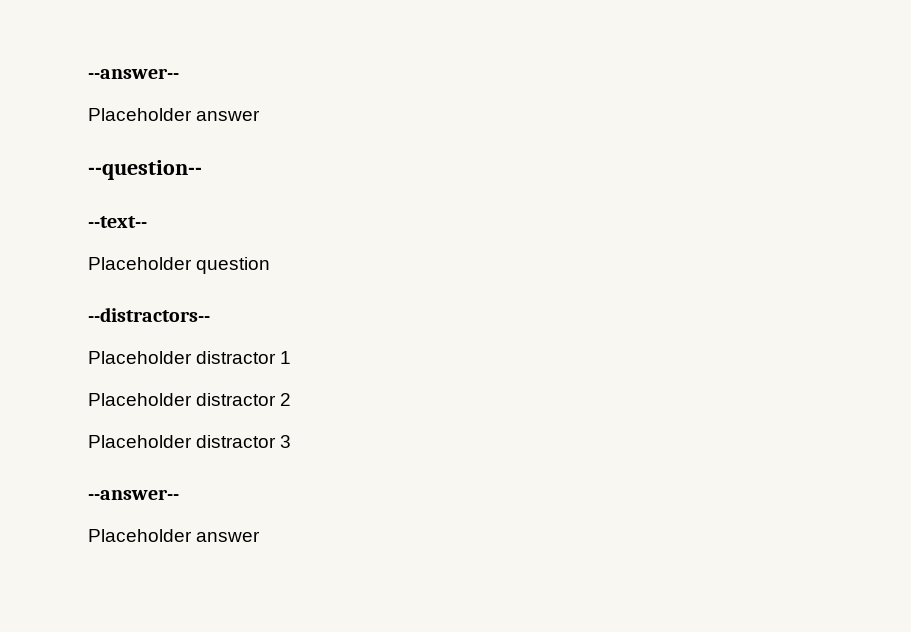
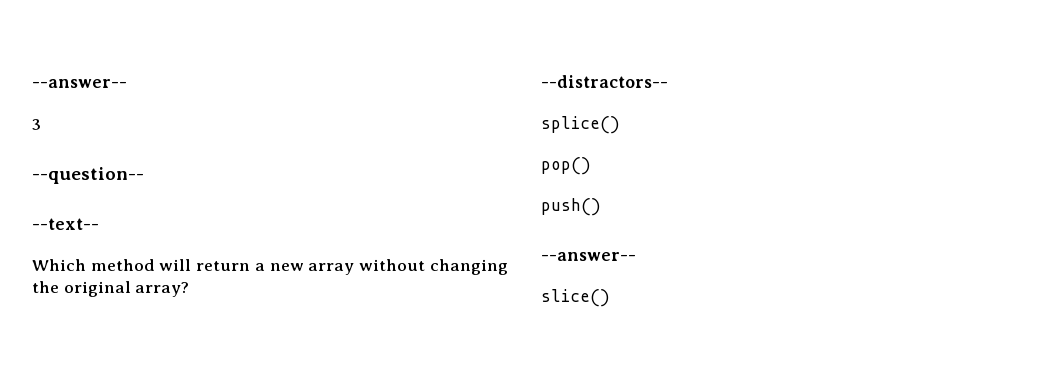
[88,68,179,79] [88,108,261,121] --answer-- // Placeholder answer -> [32,79,127,88] [32,119,41,130] --answer-- // 3
[88,257,271,274] [88,307,210,322] [88,351,292,364] [88,393,292,406] [88,435,292,448] [88,489,179,500] [88,529,261,542] Placeholder question // --distractors-- // Placeholder distractor 1 // Placeholder distractor 2 // Placeholder distractor 3 // --answer-- // Placeholder answer -> [32,259,508,275] [32,281,190,297] [541,75,668,88] [541,116,620,134] [541,157,591,175] [541,198,601,216] [541,252,636,261] [541,289,610,307] Which method will return a new array without changing the original array? // --distractors-- // splice() // pop() // push() // --answer-- // slice()

